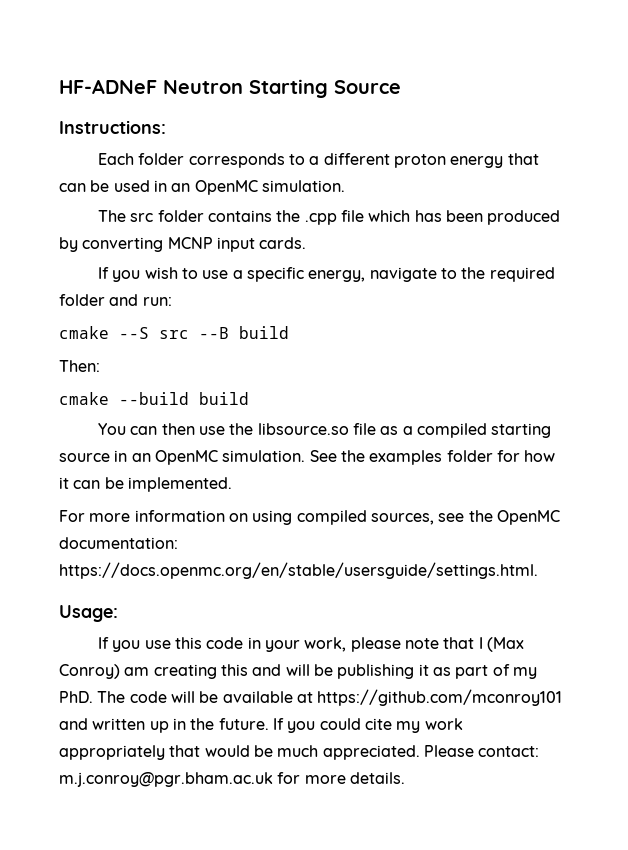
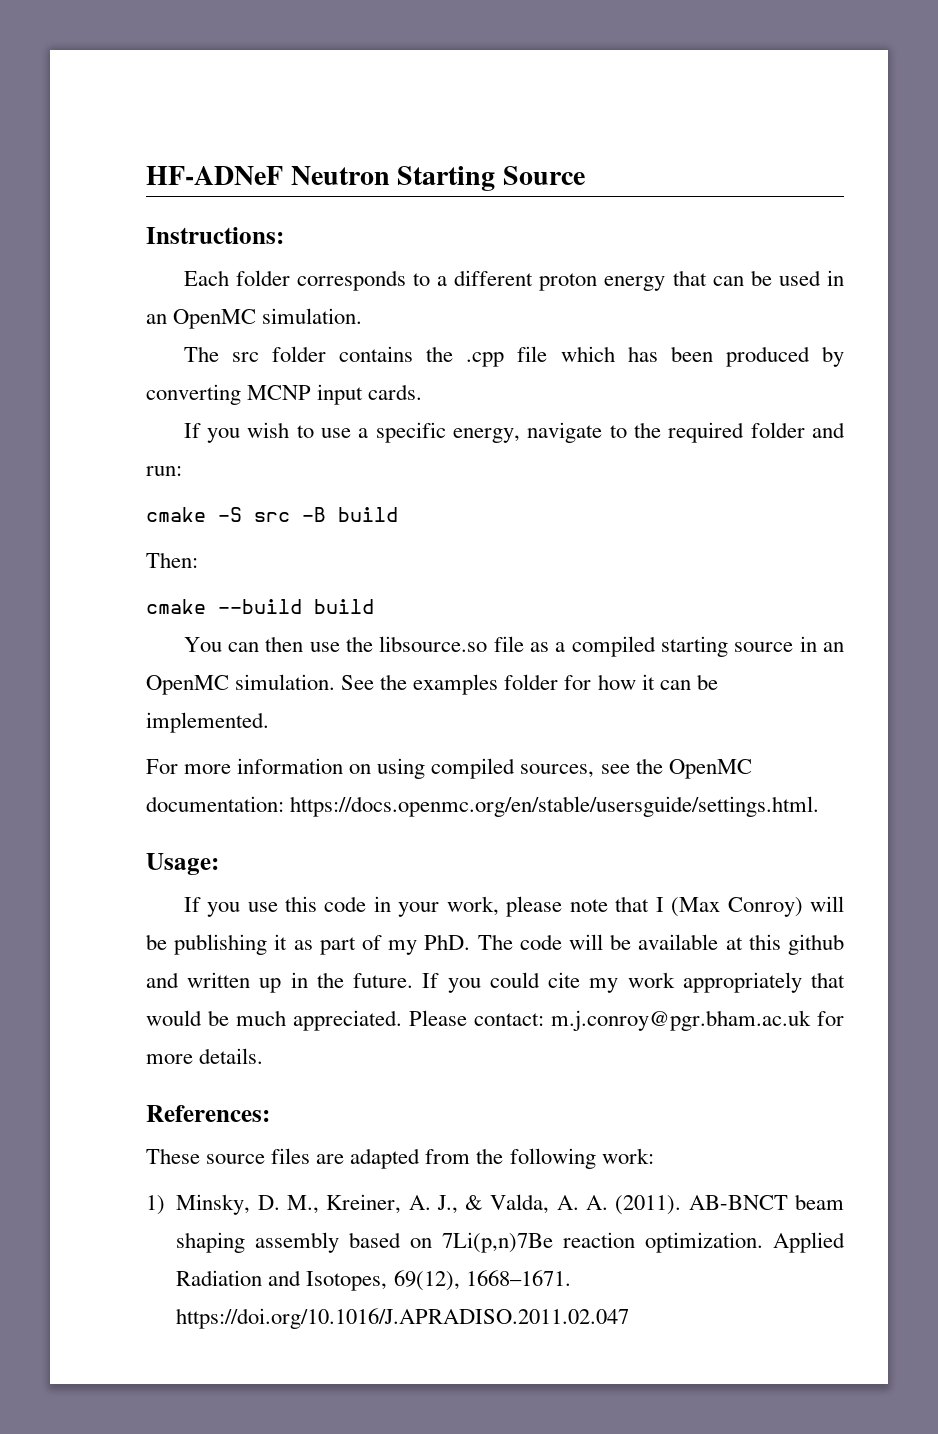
[119,327,229,339] --S src --B -> [218,507,326,522] -S src -B
[124,664,282,679] am creating this and -> (803, 907) none
[317,689,563,706] https://github.com/mconroy101 -> [748,934,844,955] this github
(405, 778) none -> [146,1105,270,1122] [146,1148,654,1169] [146,1194,844,1215] [176,1232,846,1253] [176,1270,571,1291] [176,1308,630,1329] // References: // These source files are adapted from the following work: // 1) Minsky, D. M., Kreiner, A. J., & Valda, A. A. (2011). AB-BNCT beam shaping assembly based on 7Li(p,n)7Be reaction optimization. Applied Radiation and Isotopes, 69(12), 1668–1671. https://doi.org/10.1016/J.APRADISO.2011.02.047

